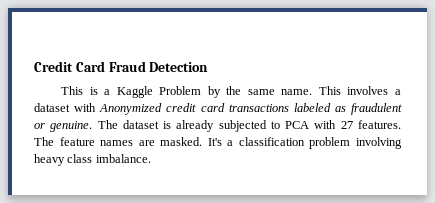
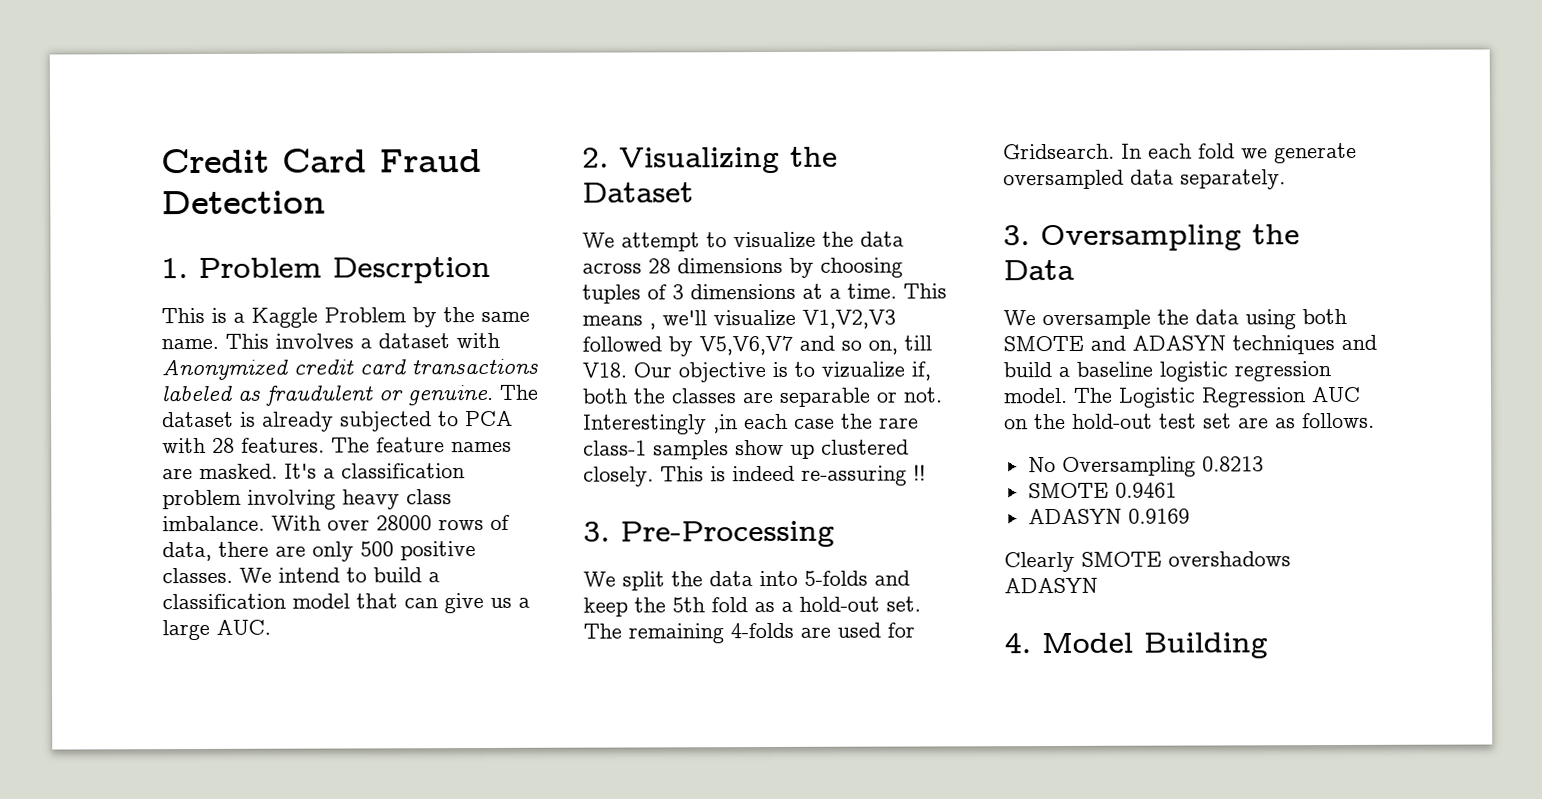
(209, 67) none -> [161,256,491,284] // 1. Problem Descrption
[340,121,353,129] 27 -> [212,437,235,453] 28
(151, 158) none -> [271,514,510,531] [162,541,476,562] [162,567,440,584] [162,593,530,614] [162,619,271,641] [582,146,838,174] [582,182,694,203] [582,231,904,252] [582,257,903,278] [582,283,947,304] [582,309,896,330] [582,335,932,357] [582,361,931,383] [582,387,943,407] [583,413,919,435] [583,439,909,460] [583,464,926,487] [583,520,835,548] [583,570,910,591] [583,596,921,617] [583,622,915,644] [1003,142,1357,164] [1003,169,1286,190] [1003,224,1300,252] [1003,259,1075,281] [1003,308,1347,330] [1003,334,1377,355] [1003,361,1331,382] [1003,386,1361,408] [1004,412,1375,430] [1027,456,1264,477] [1027,482,1177,499] [1027,508,1190,525] [1004,551,1291,573] [1004,577,1098,594] [1004,632,1268,659] With over 28000 rows of data, there are only 500 positive classes. We intend to build a classification model that can give us a large AUC. // 2. Visualizing the Dataset // We attempt to visualize the data across 28 dimensions by choosing tuples of 3 dimensions at a time. This means , we'll visualize V1,V2,V3 followed by V5,V6,V7 and so on, till V18. Our objective is to vizualize if, both the classes are separable or not. Interestingly ,in each case the rare class-1 samples show up clustered closely. This is indeed re-assuring !! // 3. Pre-Processing // We split the data into 5-folds and keep the 5th fold as a hold-out set. The remaining 4-folds are used for Gridsearch. In each fold we generate oversampled data separately. // 3. Oversampling the Data // We oversample the data using both SMOTE and ADASYN techniques and build a baseline logistic regression model. The Logistic Regression AUC on the hold-out test set are as follows. // No Oversampling 0.8213 // SMOTE 0.9461 // ADASYN 0.9169 // Clearly SMOTE overshadows ADASYN // 4. Model Building

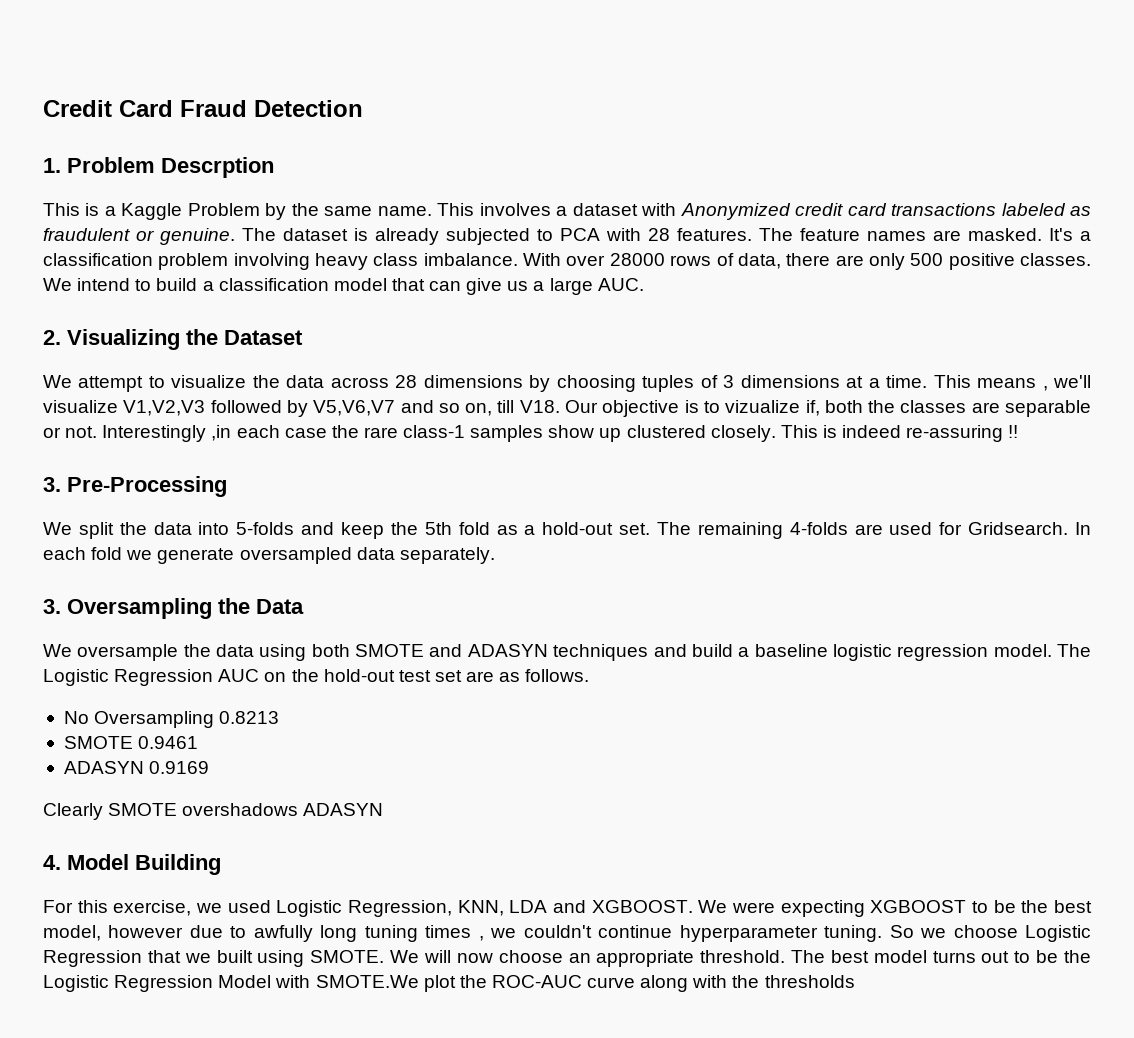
(1268, 645) none -> [43,900,1092,917] [43,925,1092,942] [43,950,1092,967] [43,975,855,992] // For this exercise, we used Logistic Regression, KNN, LDA and XGBOOST. We were expecting XGBOOST to be the best model, however due to awfully long tuning times , we couldn't continue hyperparameter tuning. So we choose Logistic Regression that we built using SMOTE. We will now choose an appropriate threshold. The best model turns out to be the Logistic Regression Model with SMOTE.We plot the ROC-AUC curve along with the thresholds

